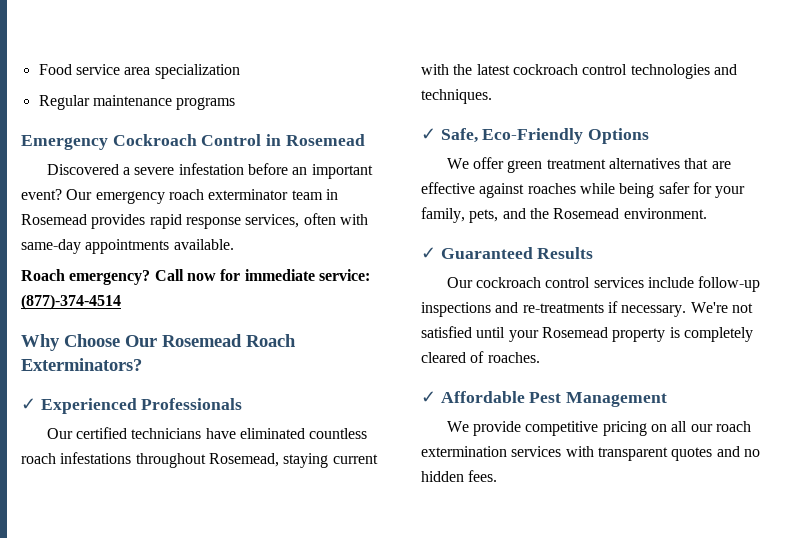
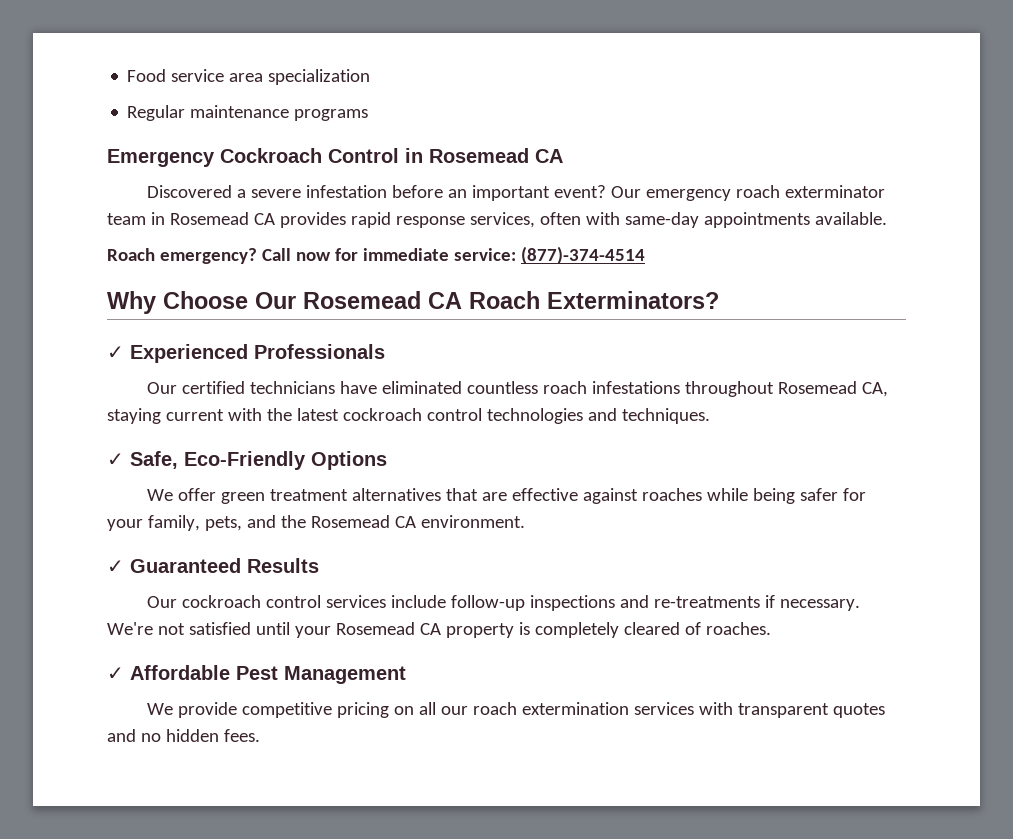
(365, 140) none -> [535,149,563,163] CA
(87, 219) none -> [253,213,275,225] CA
(242, 340) none -> [428,292,462,309] CA
[208,453,279,467] Rosemead, -> [778,381,889,397] Rosemead CA,
(620, 213) none -> [394,516,416,528] CA
(608, 332) none -> [419,623,441,635] CA

